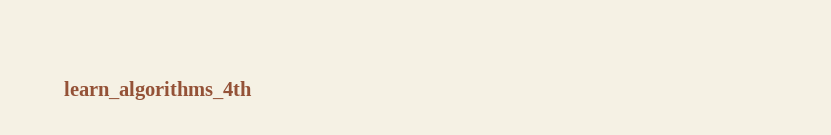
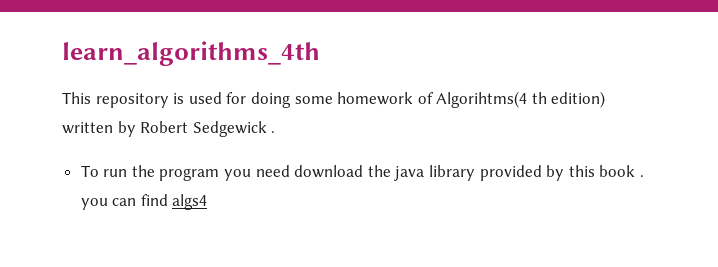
(252, 90) none -> [62,91,606,108] [62,121,276,137] [80,165,644,181] [80,194,208,210] // This repository is used for doing some homework of Algorihtms(4 th edition) written by Robert Sedgewick . // To run the program you need download the java library provided by this book . you can find algs4

